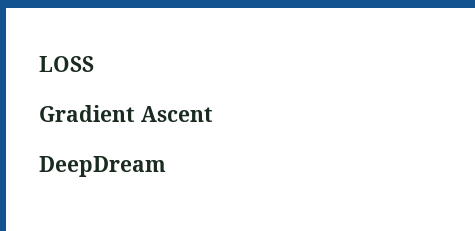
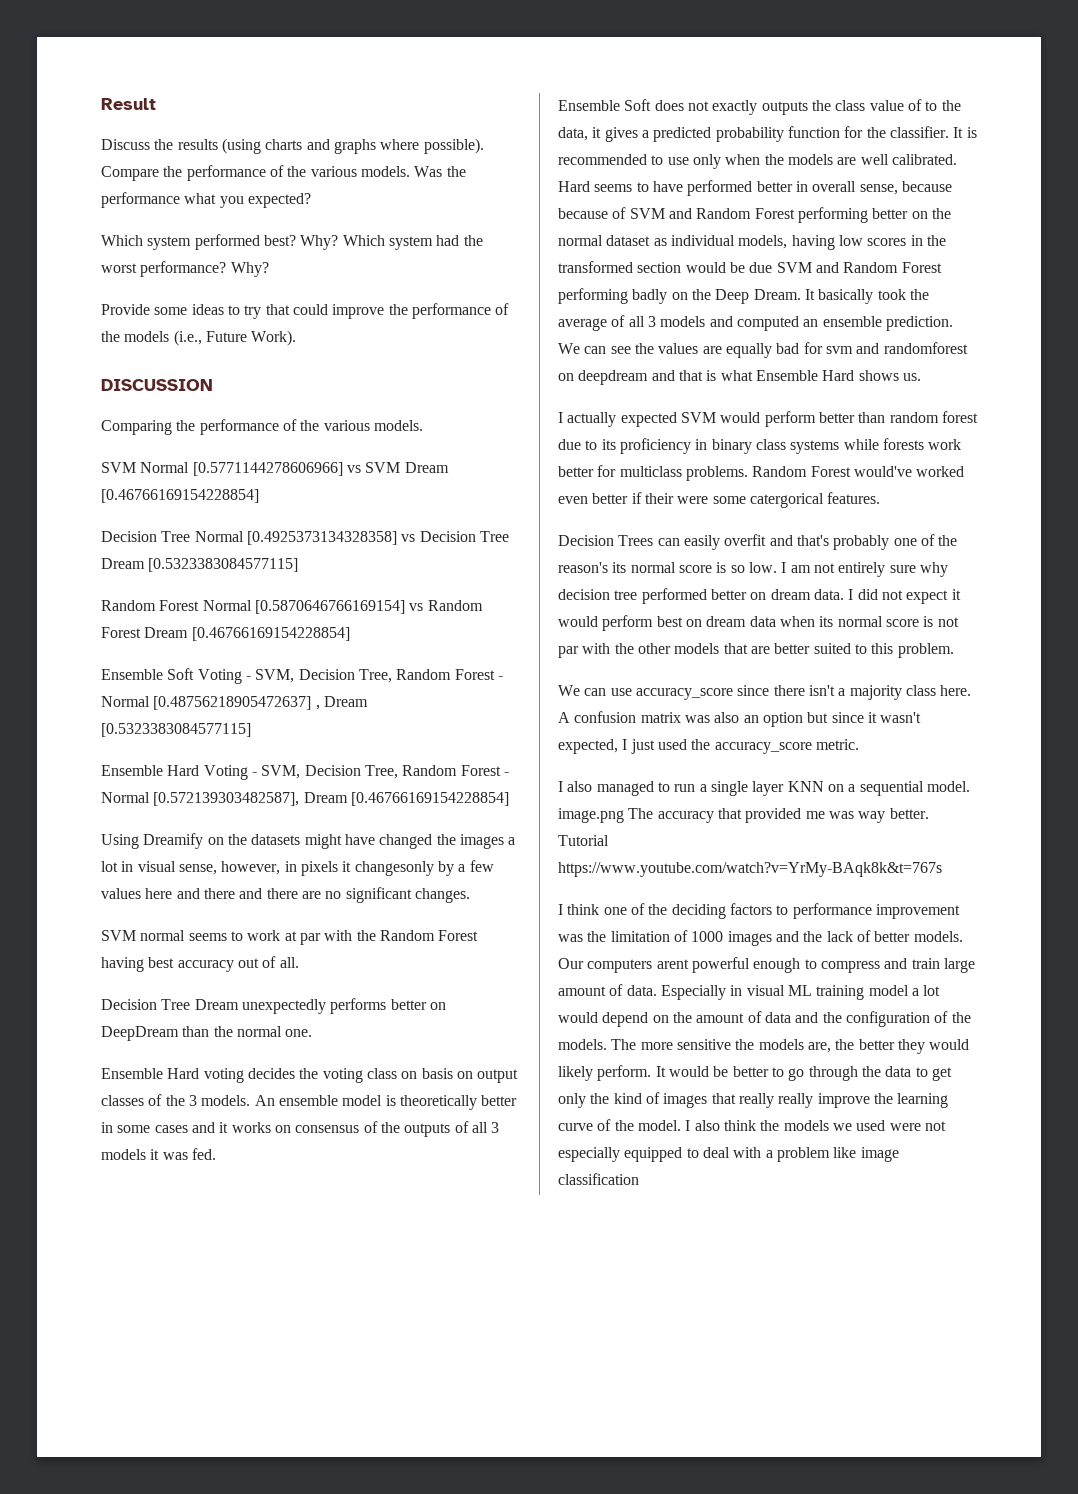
[39,56,94,72] [39,105,213,122] [39,156,166,177] LOSS // Gradient Ascent // DeepDream -> [101,98,156,110] [101,138,484,154] [101,165,466,181] [101,192,311,208] [101,234,483,250] [101,261,269,277] [101,303,510,319] [101,330,297,346] [101,379,213,391] [101,419,423,435] [101,462,449,476] [101,489,259,503] [101,531,509,545] [101,558,299,572] [101,600,483,614] [101,627,350,641] [101,668,503,684] [101,696,368,710] [101,723,251,737] [101,765,509,780] [101,792,509,806] [101,833,516,849] [101,860,494,876] [101,887,470,903] [101,930,479,945] [101,956,299,972] [101,998,446,1014] [101,1026,313,1041] [101,1068,519,1083] [101,1094,518,1110] [101,1121,500,1137] [101,1148,216,1160] [558,99,961,115] [558,126,977,142] [558,154,957,169] [558,180,952,196] [558,207,951,223] [558,235,946,250] [558,261,942,273] [558,288,929,304] [558,315,953,331] [558,342,968,358] [558,370,921,385] [558,411,978,427] [558,438,962,454] [558,465,965,481] [558,492,881,508] [558,534,958,550] [558,562,948,577] [558,588,961,604] [558,615,959,631] [558,643,954,658] [558,685,972,700] [558,711,922,727] [558,739,859,754] [558,781,970,796] [558,808,929,823] [558,835,609,846] [558,862,942,877] [558,903,960,919] [558,930,963,946] [558,957,975,973] [558,984,941,1000] [558,1011,971,1027] [558,1039,970,1054] [558,1065,952,1081] [558,1092,949,1108] [558,1119,946,1131] [558,1147,899,1162] [558,1173,639,1185] Result // Discuss the results (using charts and graphs where possible). Compare the performance of the various models. Was the performance what you expected? // Which system performed best? Why? Which system had the worst performance? Why? // Provide some ideas to try that could improve the performance of the models (i.e., Future Work). // DISCUSSION // Comparing the performance of the various models. // SVM Normal [0.5771144278606966] vs SVM Dream [0.46766169154228854] // Decision Tree Normal [0.4925373134328358] vs Decision Tree Dream [0.5323383084577115] // Random Forest Normal [0.5870646766169154] vs Random Forest Dream [0.46766169154228854] // Ensemble Soft Voting - SVM, Decision Tree, Random Forest - Normal [0.48756218905472637] , Dream [0.5323383084577115] // Ensemble Hard Voting - SVM, Decision Tree, Random Forest - Normal [0.572139303482587], Dream [0.46766169154228854] // Using Dreamify on the datasets might have changed the images a lot in visual sense, however, in pixels it changesonly by a few values here and there and there are no significant changes. // SVM normal seems to work at par with the Random Forest having best accuracy out of all. // Decision Tree Dream unexpectedly performs better on DeepDream than the normal one. // Ensemble Hard voting decides the voting class on basis on output classes of the 3 models. An ensemble model is theoretically better in some cases and it works on consensus of the outputs of all 3 models it was fed. // Ensemble Soft does not exactly outputs the class value of to the data, it gives a predicted probability function for the classifier. It is recommended to use only when the models are well calibrated. Hard seems to have performed better in overall sense, because because of SVM and Random Forest performing better on the normal dataset as individual models, having low scores in the transformed section would be due SVM and Random Forest performing badly on the Deep Dream. It basically took the average of all 3 models and computed an ensemble prediction. We can see the values are equally bad for svm and randomforest on deepdream and that is what Ensemble Hard shows us. // I actually expected SVM would perform better than random forest due to its proficiency in binary class systems while forests work better for multiclass problems. Random Forest would've worked even better if their were some catergorical features. // Decision Trees can easily overfit and that's probably one of the reason's its normal score is so low. I am not entirely sure why decision tree performed better on dream data. I did not expect it would perform best on dream data when its normal score is not par with the other models that are better suited to this problem. // We can use accuracy_score since there isn't a majority class here. A confusion matrix was also an option but since it wasn't expected, I just used the accuracy_score metric. // I also managed to run a single layer KNN on a sequential model. image.png The accuracy that provided me was way better. Tutorial https://www.youtube.com/watch?v=YrMy-BAqk8k&t=767s // I think one of the deciding factors to performance improvement was the limitation of 1000 images and the lack of better models. Our computers arent powerful enough to compress and train large amount of data. Especially in visual ML training model a lot would depend on the amount of data and the configuration of the models. The more sensitive the models are, the better they would likely perform. It would be better to go through the data to get only the kind of images that really really improve the learning curve of the model. I also think the models we used were not especially equipped to deal with a problem like image classification

